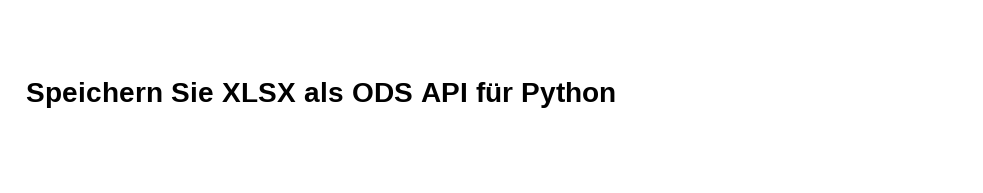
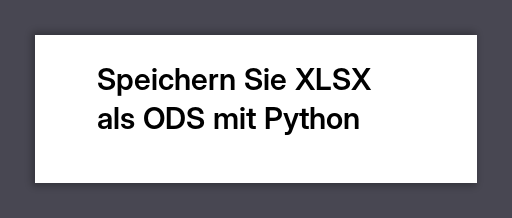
[421,82,513,102] API für -> [213,107,257,129] mit

